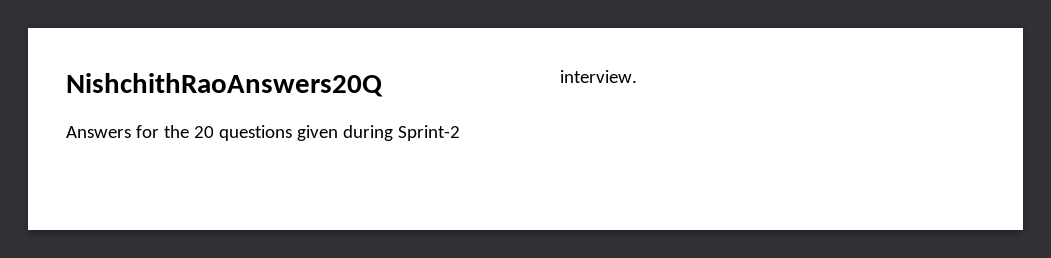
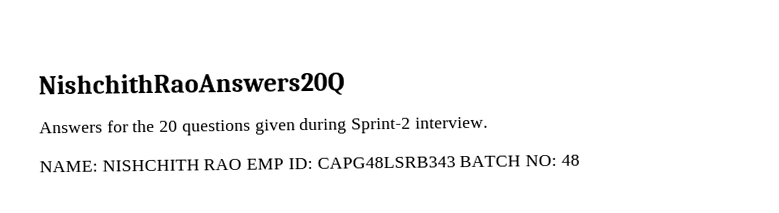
(637, 76) none -> [39,154,580,173] // NAME: NISHCHITH RAO EMP ID: CAPG48LSRB343 BATCH NO: 48

